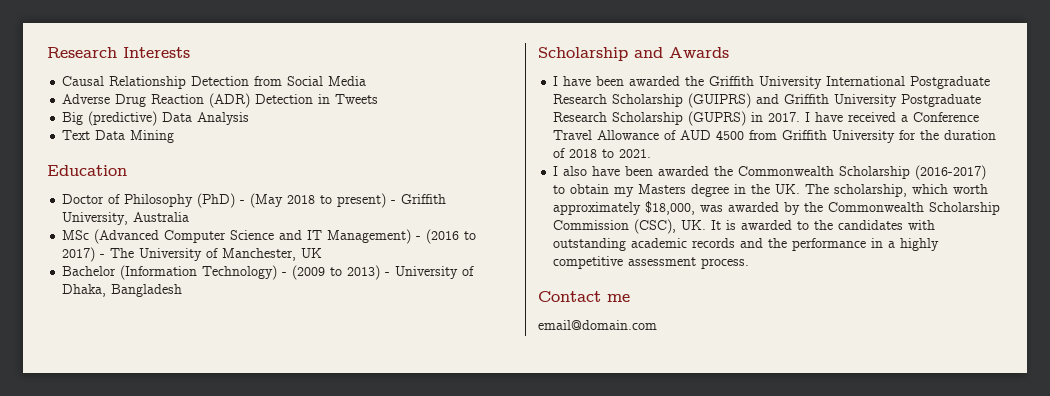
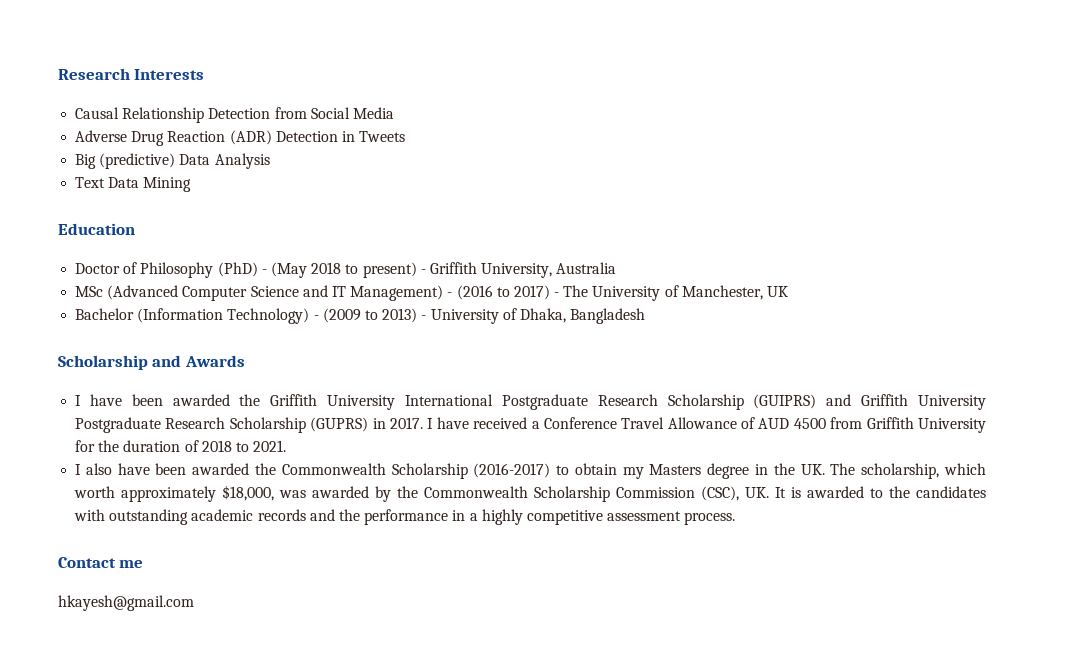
[538,320,657,330] email@domain.com -> [58,595,194,611] hkayesh@gmail.com

